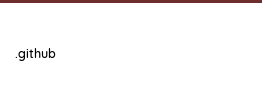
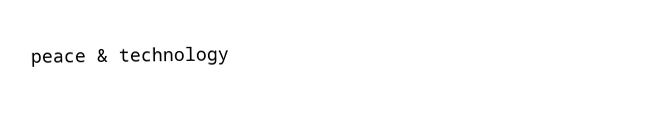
[15,48,56,61] .github -> [30,46,230,67] peace & technology

